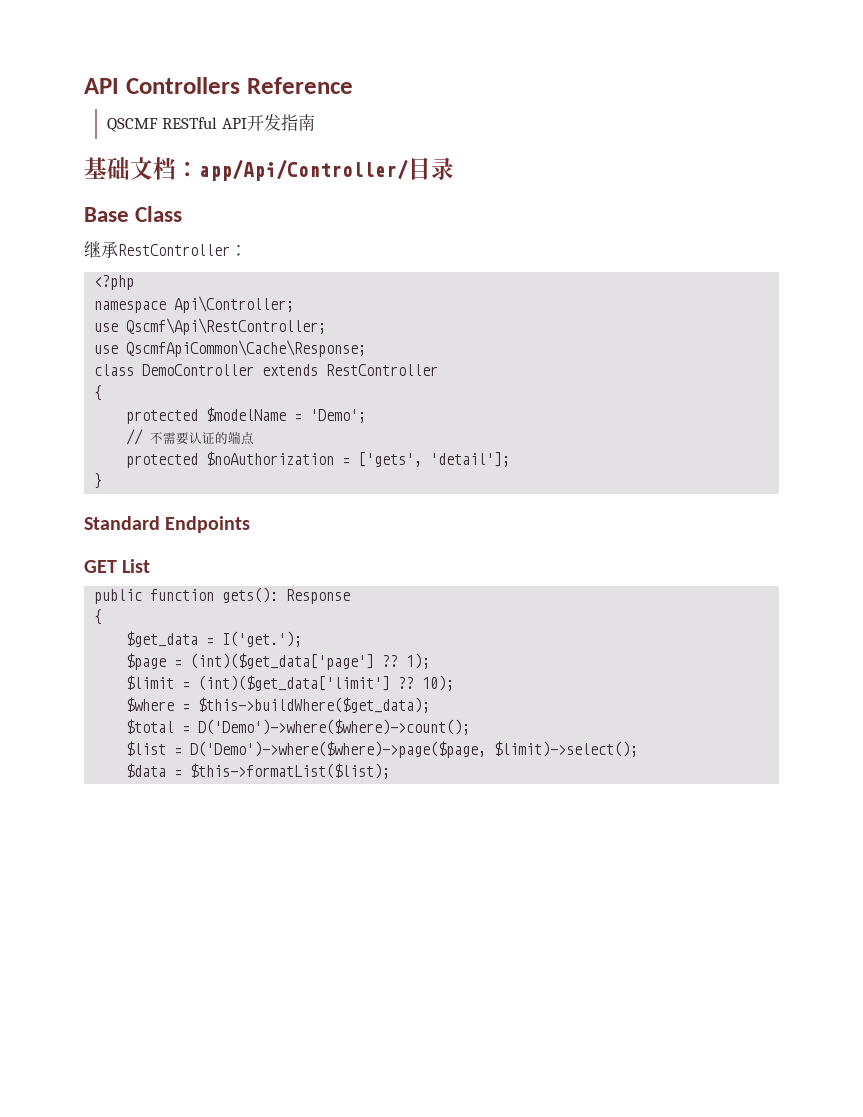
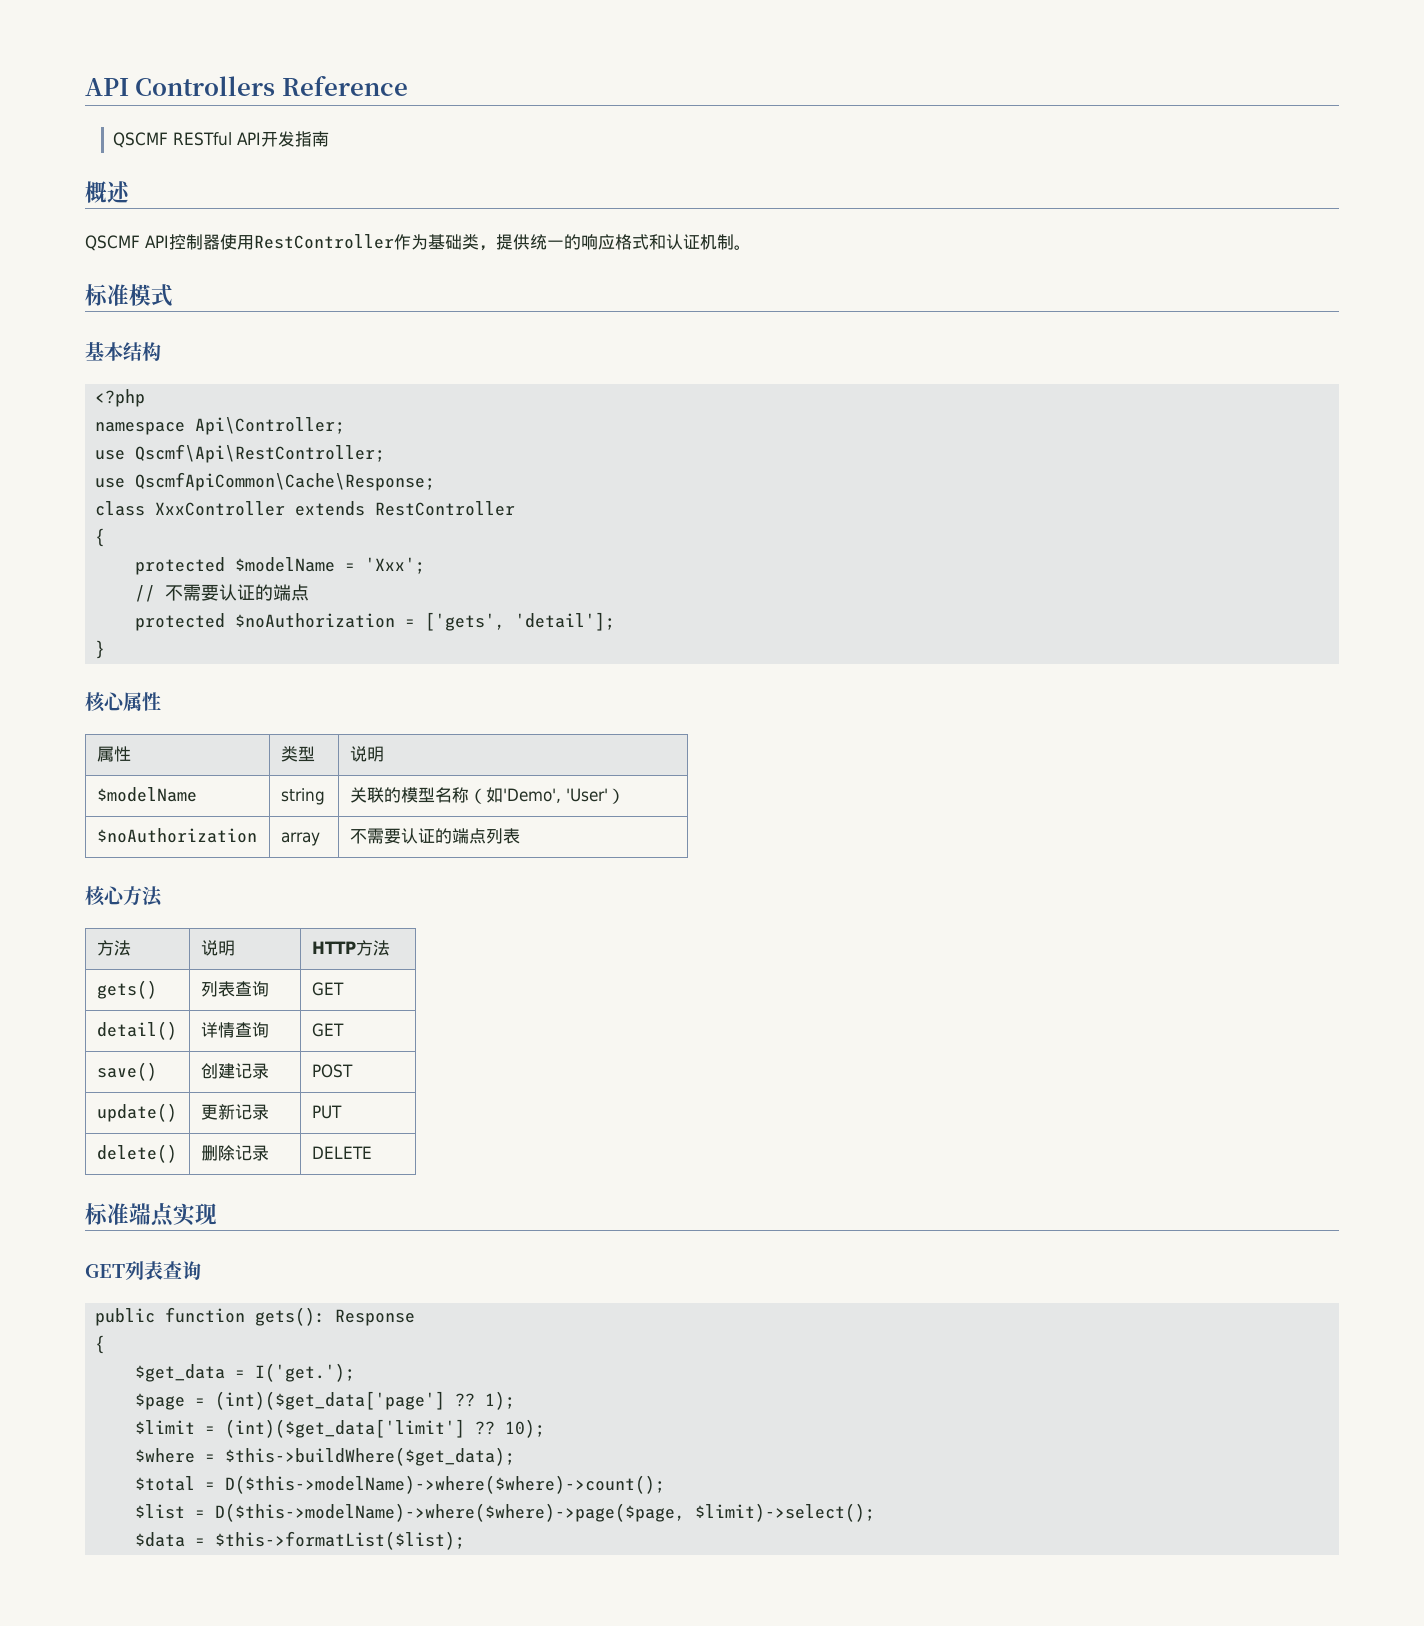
[84,157,454,181] [84,206,183,222] [84,241,247,258] 基础文档：app/Api/Controller/目录 // Base Class // 继承RestController： -> [85,181,130,203] [85,234,751,251] [85,284,173,307] [85,342,161,361] 概述 // QSCMF API控制器使用RestController作为基础类，提供统一的响应格式和认证机制。 // 标准模式 // 基本结构
[142,364,255,376] DemoController -> [155,501,286,516] XxxController
[310,409,367,423] 'Demo'; -> [365,557,426,574] 'Xxx';
[84,516,251,533] [84,559,151,573] Standard Endpoints // GET List -> [85,692,161,712] [96,746,131,762] [280,746,315,762] [349,746,384,762] [96,787,197,802] [280,788,325,805] [349,787,625,804] [96,828,257,843] [280,832,320,846] [349,828,520,844] [85,886,163,907] [96,940,131,956] [200,940,235,956] [311,940,390,956] [96,980,157,999] [200,981,269,997] [311,982,344,996] [96,1021,177,1040] [200,1022,269,1038] [311,1023,344,1037] [96,1062,157,1081] [200,1063,269,1079] [311,1064,353,1078] [96,1103,177,1122] [200,1104,269,1120] [311,1105,342,1119] [96,1144,177,1163] [200,1145,269,1161] [311,1146,372,1159] [85,1203,217,1227] [85,1261,201,1281] 核心属性 // 属性 | 类型 | 说明 // $modelName | string | 关联的模型名称（如'Demo', 'User'） // $noAuthorization | array | 不需要认证的端点列表 // 核心方法 // 方法 | 说明 | HTTP方法 // gets() | 列表查询 | GET // detail() | 详情查询 | GET // save() | 创建记录 | POST // update() | 更新记录 | PUT // delete() | 删除记录 | DELETE // 标准端点实现 // GET列表查询
[198,719,471,735] D('Demo')->where($where)->count(); -> [225,1475,666,1494] D($this->modelName)->where($where)->count();
[190,741,487,758] D('Demo')->where($where)->page($page, -> [215,1503,686,1522] D($this->modelName)->where($where)->page($page,

